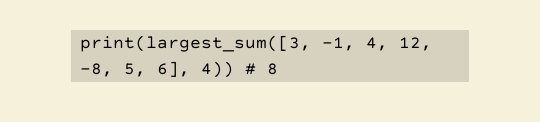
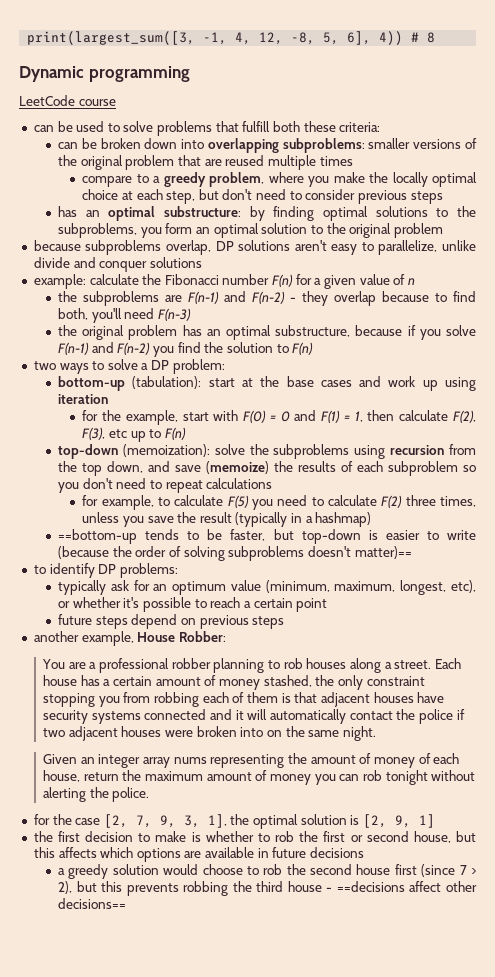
(278, 69) none -> [19,66,190,82] [19,95,116,106] [33,121,381,136] [58,138,477,153] [58,155,353,170] [82,172,477,187] [82,189,443,204] [58,206,476,221] [58,223,443,238] [33,240,476,255] [33,257,202,272] [33,274,415,289] [58,291,476,306] [58,308,191,323] [58,325,476,340] [58,342,314,357] [33,359,225,374] [58,376,476,391] [58,394,109,404] [82,410,476,425] [82,427,186,442] [58,444,476,459] [58,461,476,476] [58,478,273,493] [82,495,476,510] [82,512,372,527] [58,529,477,544] [58,546,412,561] [33,563,178,578] [58,580,476,595] [58,597,328,612] [58,614,285,629] [33,631,226,646] [42,658,461,673] [43,675,425,690] [43,692,445,707] [43,709,465,724] [43,726,376,741] [43,753,460,768] [43,770,476,785] [43,787,150,802] [33,814,436,829] [33,831,476,843] [33,847,365,862] [58,864,477,879] [58,881,477,896] [58,898,127,909] // Dynamic programming // LeetCode course // can be used to solve problems that fulfill both these criteria: // can be broken down into overlapping subproblems: smaller versions of the original problem that are reused multiple times // compare to a greedy problem, where you make the locally optimal choice at each step, but don't need to consider previous steps // has an optimal substructure: by finding optimal solutions to the subproblems, you form an optimal solution to the original problem // because subproblems overlap, DP solutions aren't easy to parallelize, unlike divide and conquer solutions // example: calculate the Fibonacci number F(n) for a given value of n // the subproblems are F(n-1) and F(n-2) - they overlap because to find both, you'll need F(n-3) // the original problem has an optimal substructure, because if you solve F(n-1) and F(n-2) you find the solution to F(n) // two ways to solve a DP problem: // bottom-up (tabulation): start at the base cases and work up using iteration // for the example, start with F(0) = 0 and F(1) = 1, then calculate F(2), F(3), etc up to F(n) // top-down (memoization): solve the subproblems using recursion from the top down, and save (memoize) the results of each subproblem so you don't need to repeat calculations // for example, to calculate F(5) you need to calculate F(2) three times, unless you save the result (typically in a hashmap) // ==bottom-up tends to be faster, but top-down is easier to write (because the order of solving subproblems doesn't matter)== // to identify DP problems: // typically ask for an optimum value (minimum, maximum, longest, etc), or whether it's possible to reach a certain point // future steps depend on previous steps // another example, House Robber: // You are a professional robber planning to rob houses along a street. Each house has a certain amount of money stashed, the only constraint stopping you from robbing each of them is that adjacent houses have security systems connected and it will automatically contact the police if two adjacent houses were broken into on the same night. // Given an integer array nums representing the amount of money of each house, return the maximum amount of money you can rob tonight without alerting the police. // for the case [2, 7, 9, 3, 1], the optimal solution is [2, 9, 1] // the first decision to make is whether to rob the first or second house, but this affects which options are available in future decisions // a greedy solution would choose to rob the second house first (since 7 > 2), but this prevents robbing the third house - ==decisions affect other decisions==

